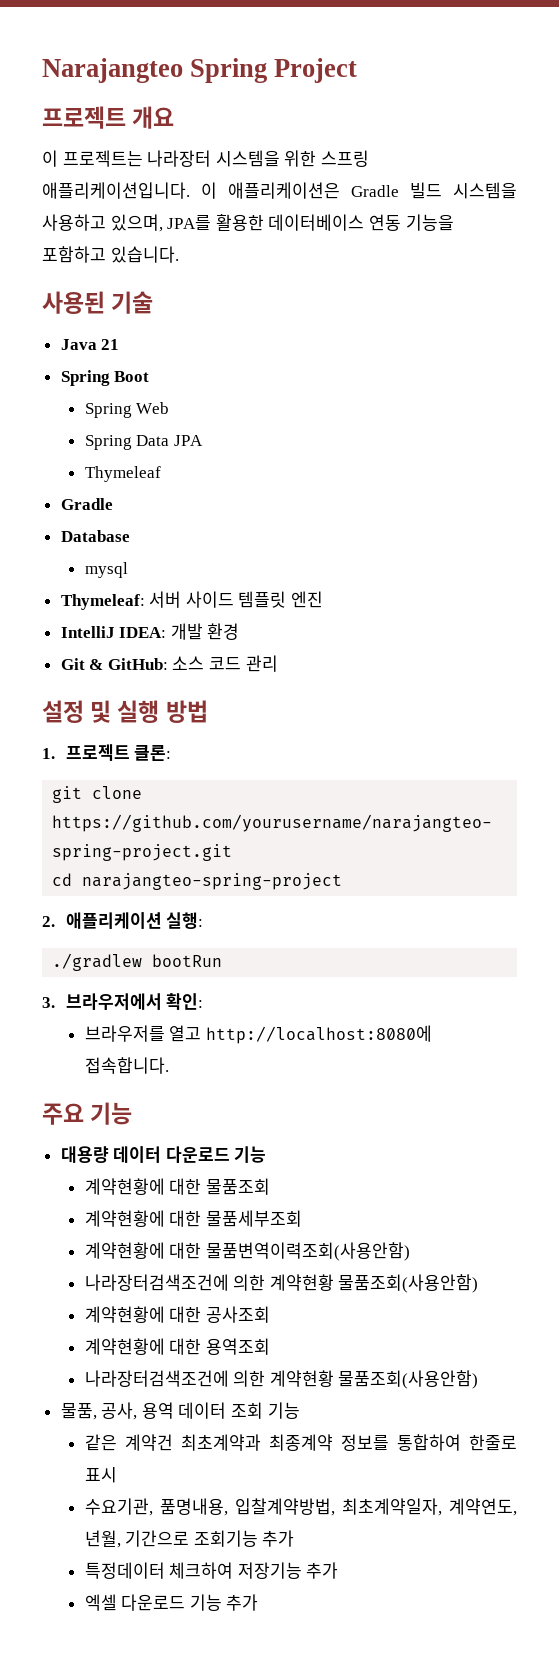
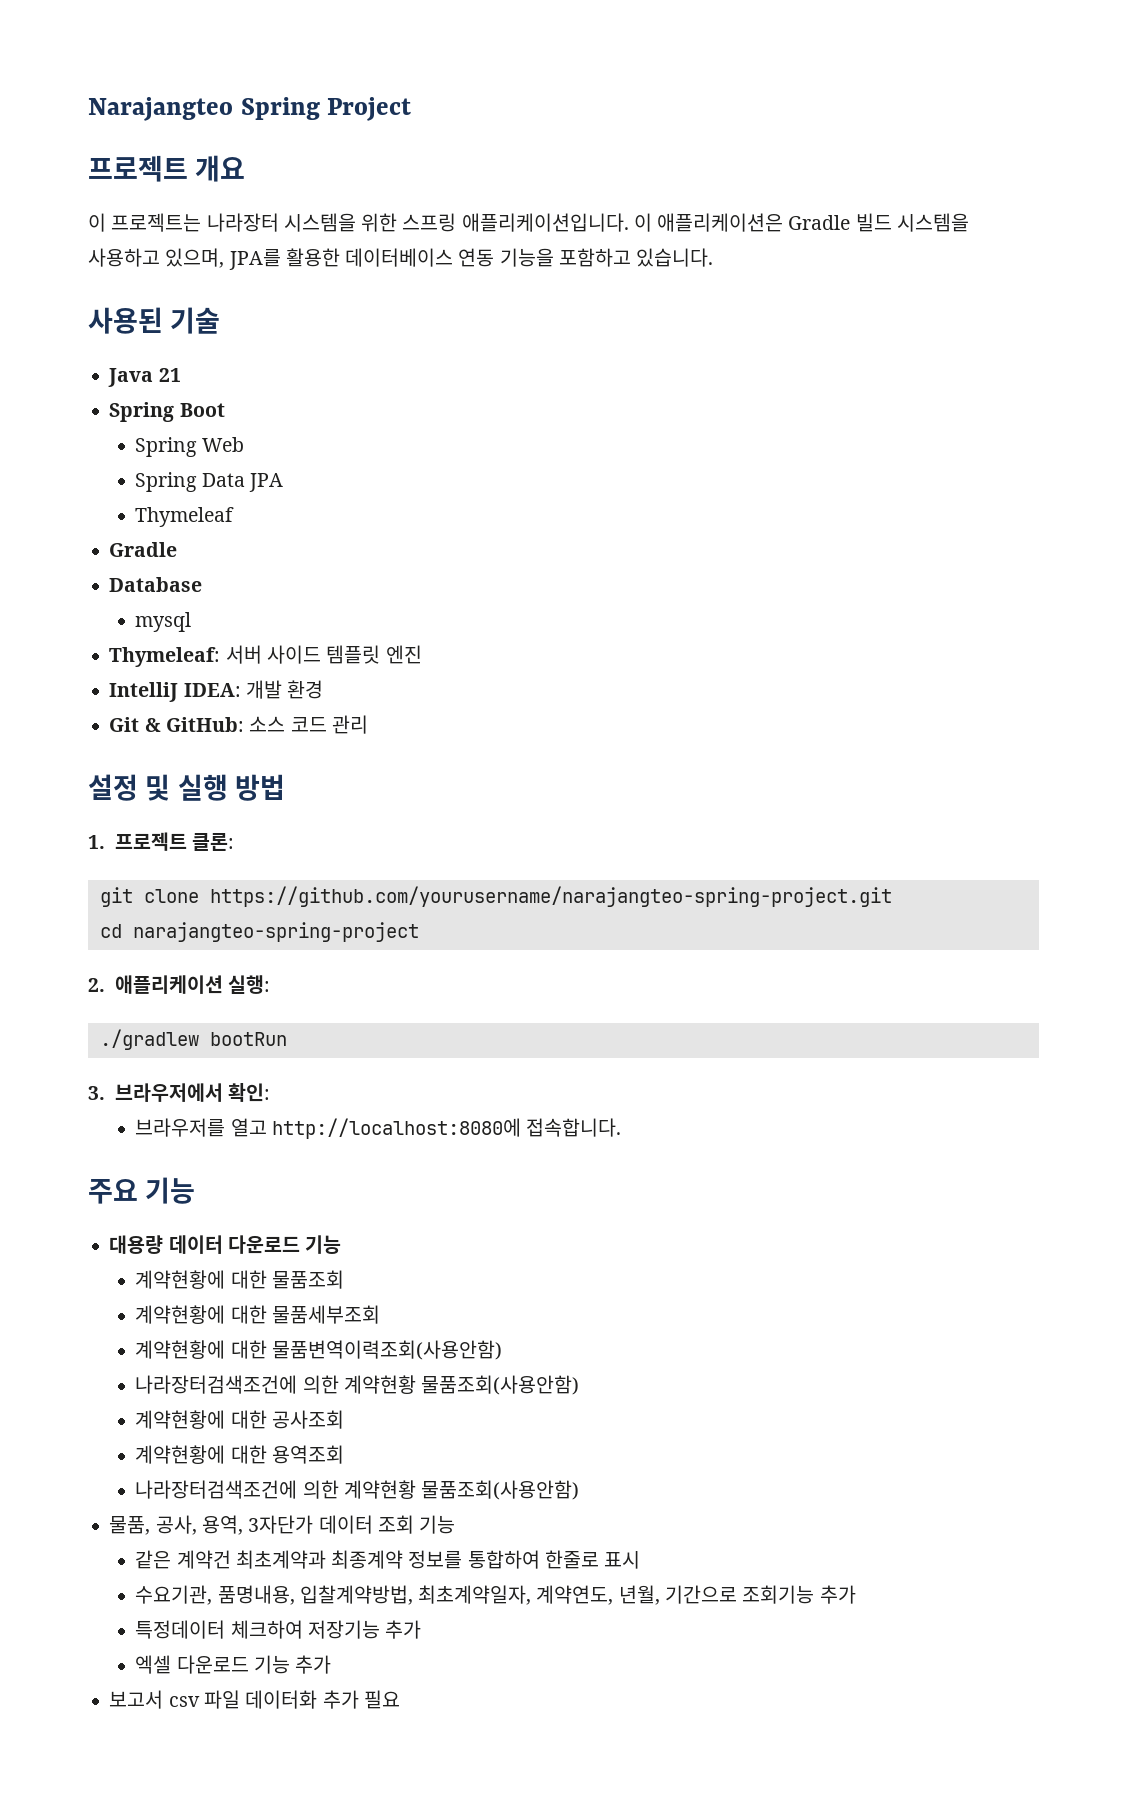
[141,1402,174,1419] 용역 -> [201,1515,314,1535] 용역, 3자단가
(259, 1602) none -> [109,1690,400,1709] // 보고서 csv 파일 데이터화 추가 필요

